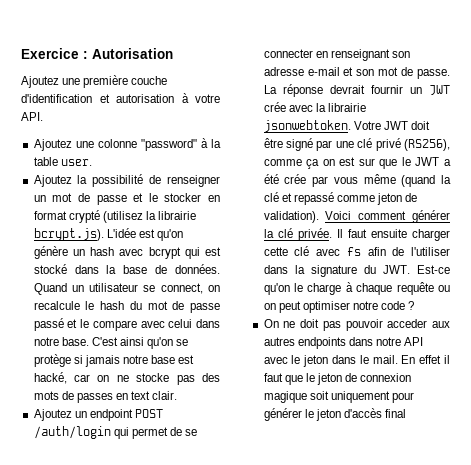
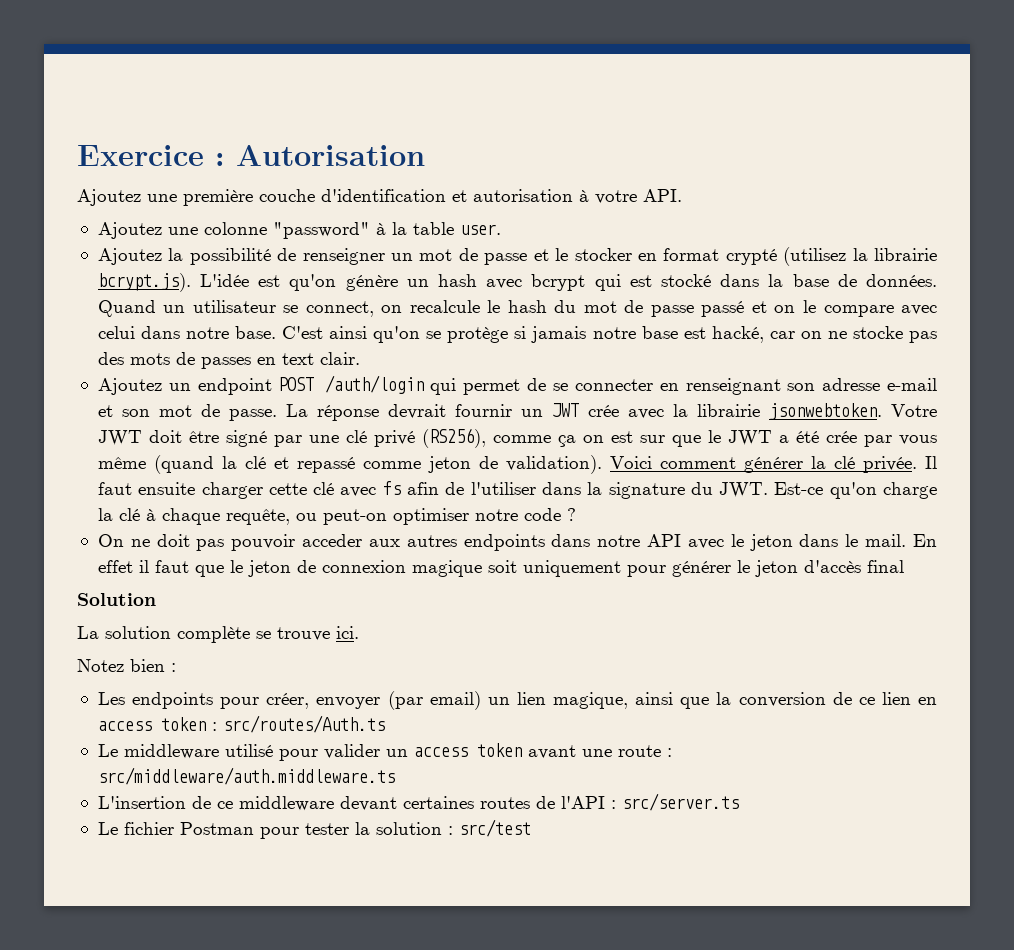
(78, 323) none -> [774,305,796,313] on
[294,282,450,295] [263,301,301,313] le charge à chaque requête ou on peut -> [882,482,937,499] [97,508,387,525] charge la clé à chaque requête, ou peut-on
(407, 413) none -> [77,593,156,606] [77,626,359,643] [77,659,176,672] [97,691,937,710] [97,715,385,733] [97,743,672,761] [97,767,395,785] [97,793,739,811] [97,819,531,839] // Solution // La solution complète se trouve ici. // Notez bien : // Les endpoints pour créer, envoyer (par email) un lien magique, ainsi que la conversion de ce lien en access token : src/routes/Auth.ts // Le middleware utilisé pour valider un access token avant une route : src/middleware/auth.middleware.ts // L'insertion de ce middleware devant certaines routes de l'API : src/server.ts // Le fichier Postman pour tester la solution : src/test

